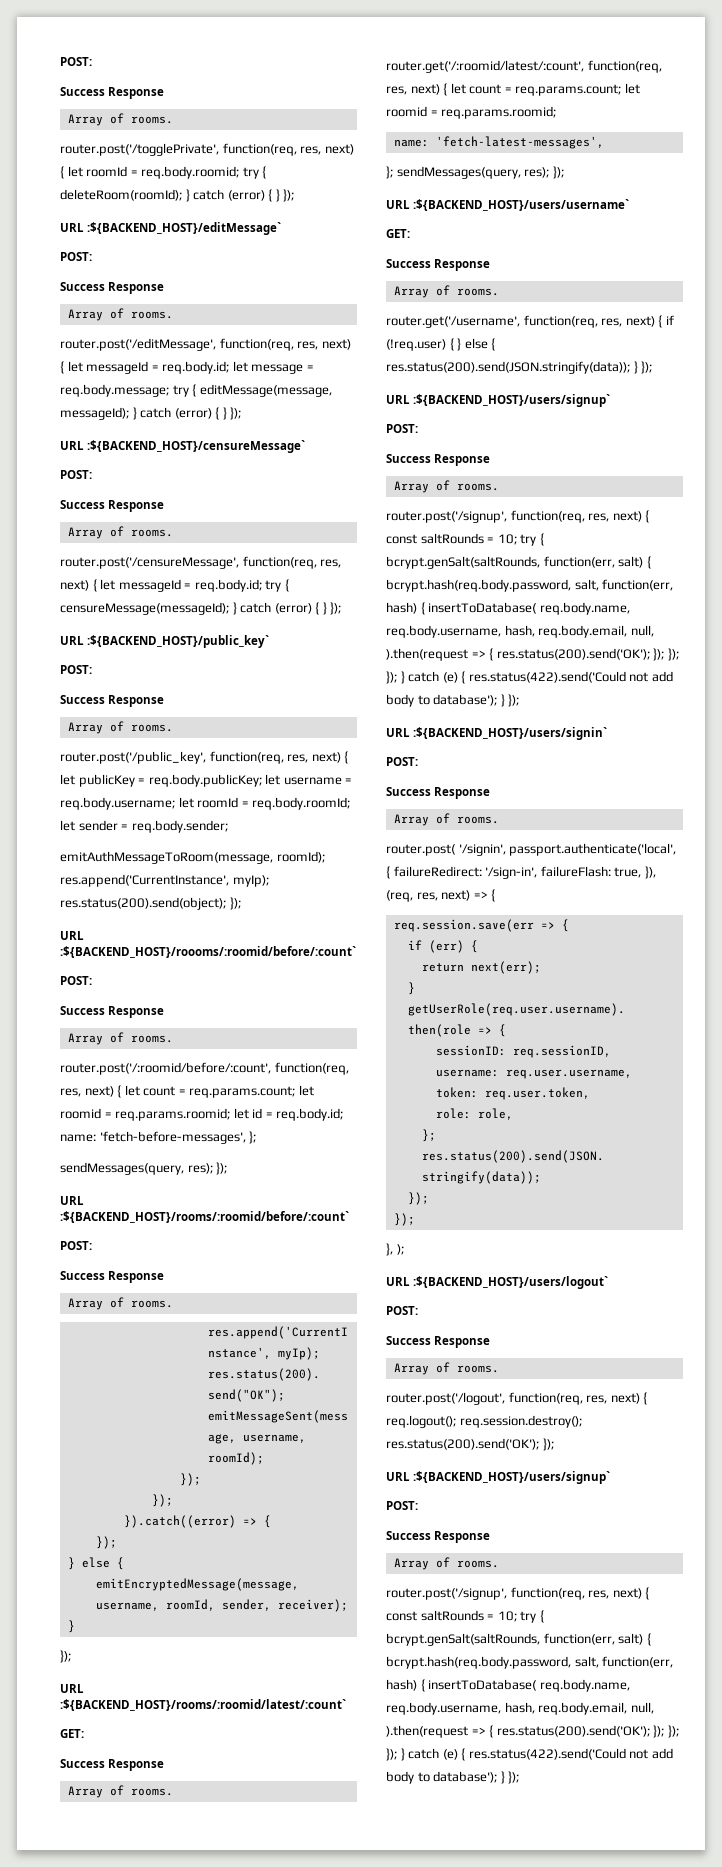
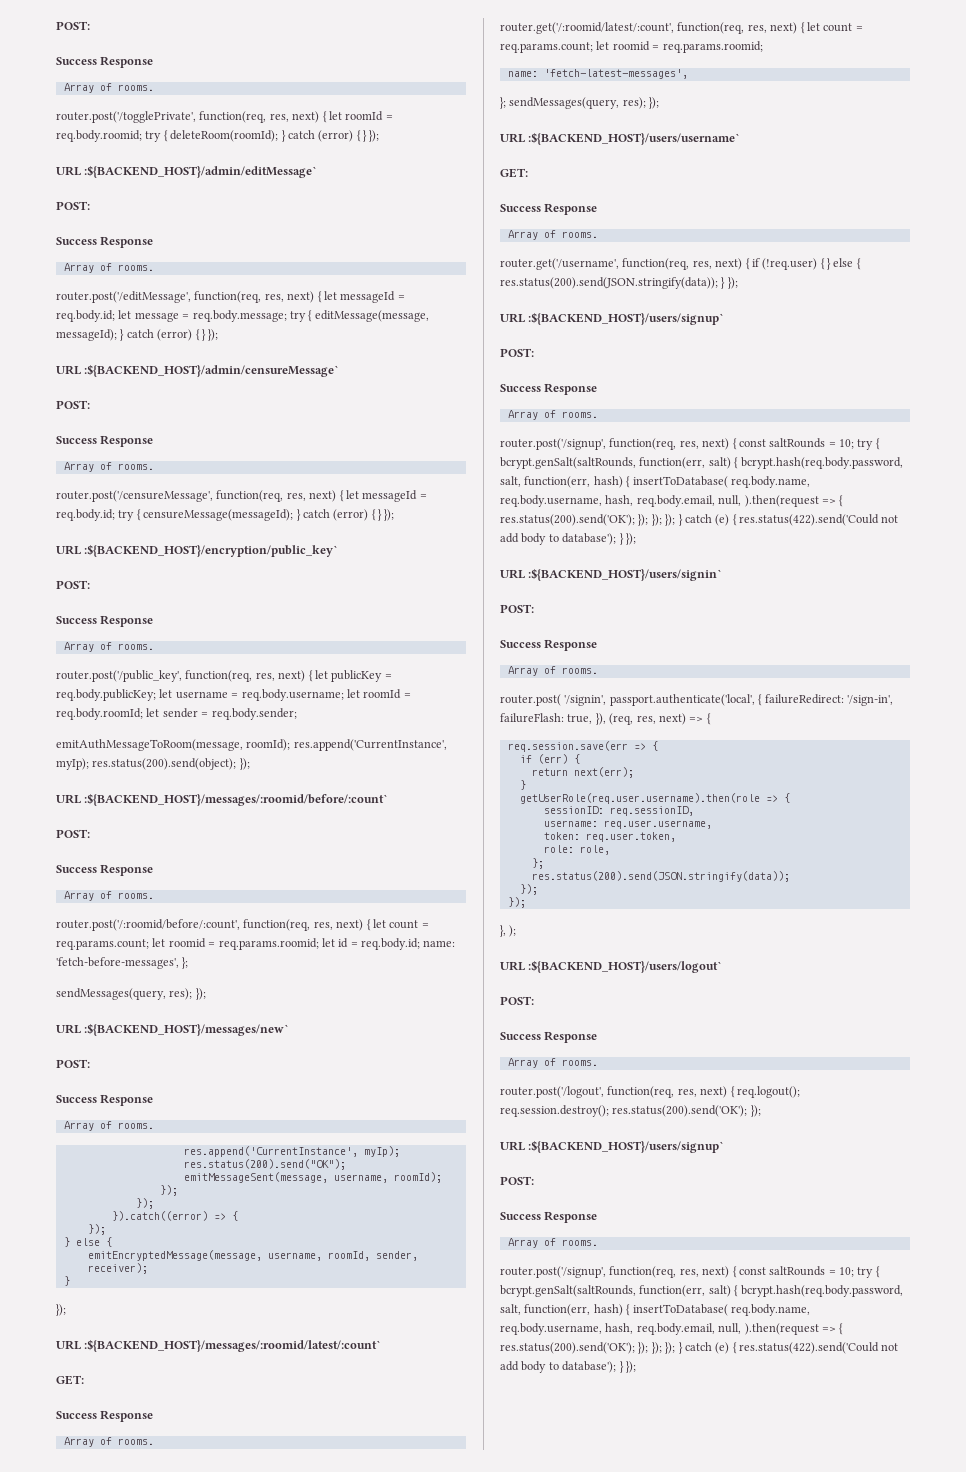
[87,222,282,235] :${BACKEND_HOST}/editMessage` -> [84,165,318,178] :${BACKEND_HOST}/admin/editMessage`
[87,440,306,453] :${BACKEND_HOST}/censureMessage` -> [84,364,340,377] :${BACKEND_HOST}/admin/censureMessage`
[87,635,270,648] :${BACKEND_HOST}/public_key` -> [84,544,339,557] :${BACKEND_HOST}/encryption/public_key`
[60,946,356,958] :${BACKEND_HOST}/roooms/:roomid/before/:count` -> [84,793,389,806] :${BACKEND_HOST}/messages/:roomid/before/:count`
[60,1211,349,1223] :${BACKEND_HOST}/rooms/:roomid/before/:count` -> [84,1023,290,1036] :${BACKEND_HOST}/messages/new`
[60,1699,346,1711] :${BACKEND_HOST}/rooms/:roomid/latest/:count` -> [84,1339,382,1352] :${BACKEND_HOST}/messages/:roomid/latest/:count`

